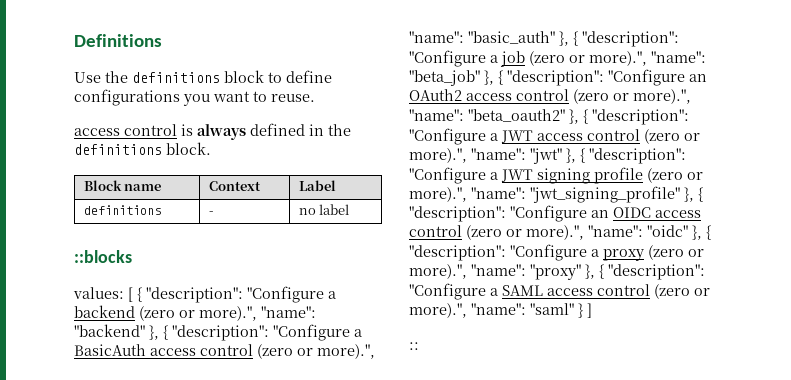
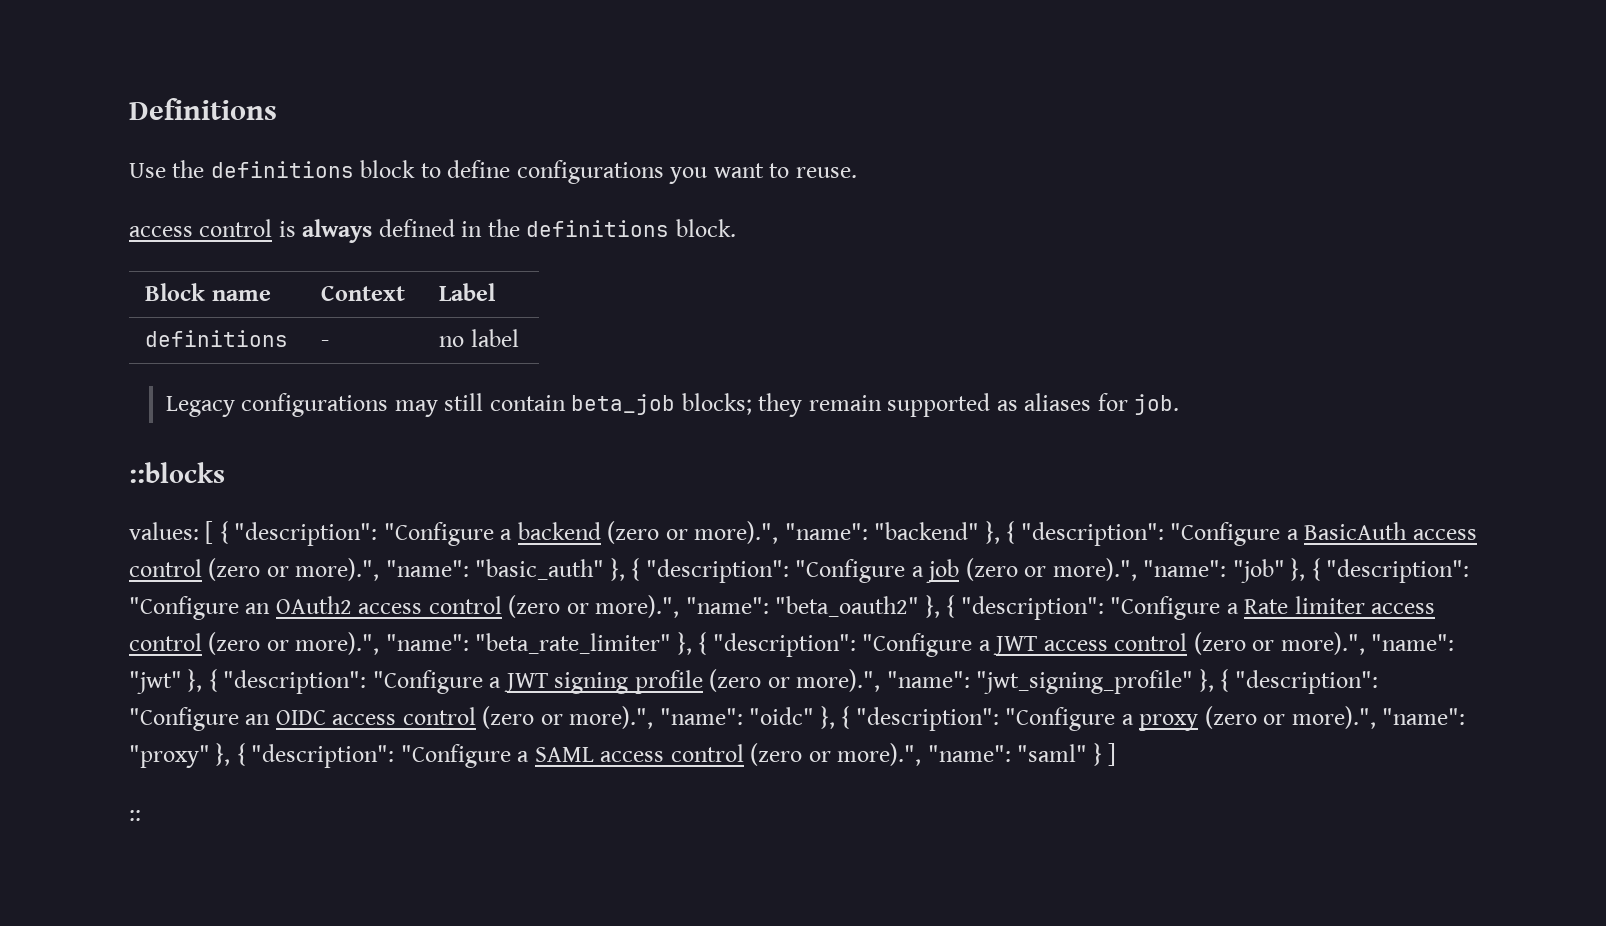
(350, 209) none -> [165,393,1180,417] // Legacy configurations may still contain beta_job blocks; they remain supported as aliases for job.
[409,70,480,86] "beta_job" -> [1232,559,1285,583] "job"
(498, 137) none -> [1244,596,1436,614] [129,632,991,657] Rate limiter access control (zero or more).", "name": "beta_rate_limiter" }, { "description": "Configure a

